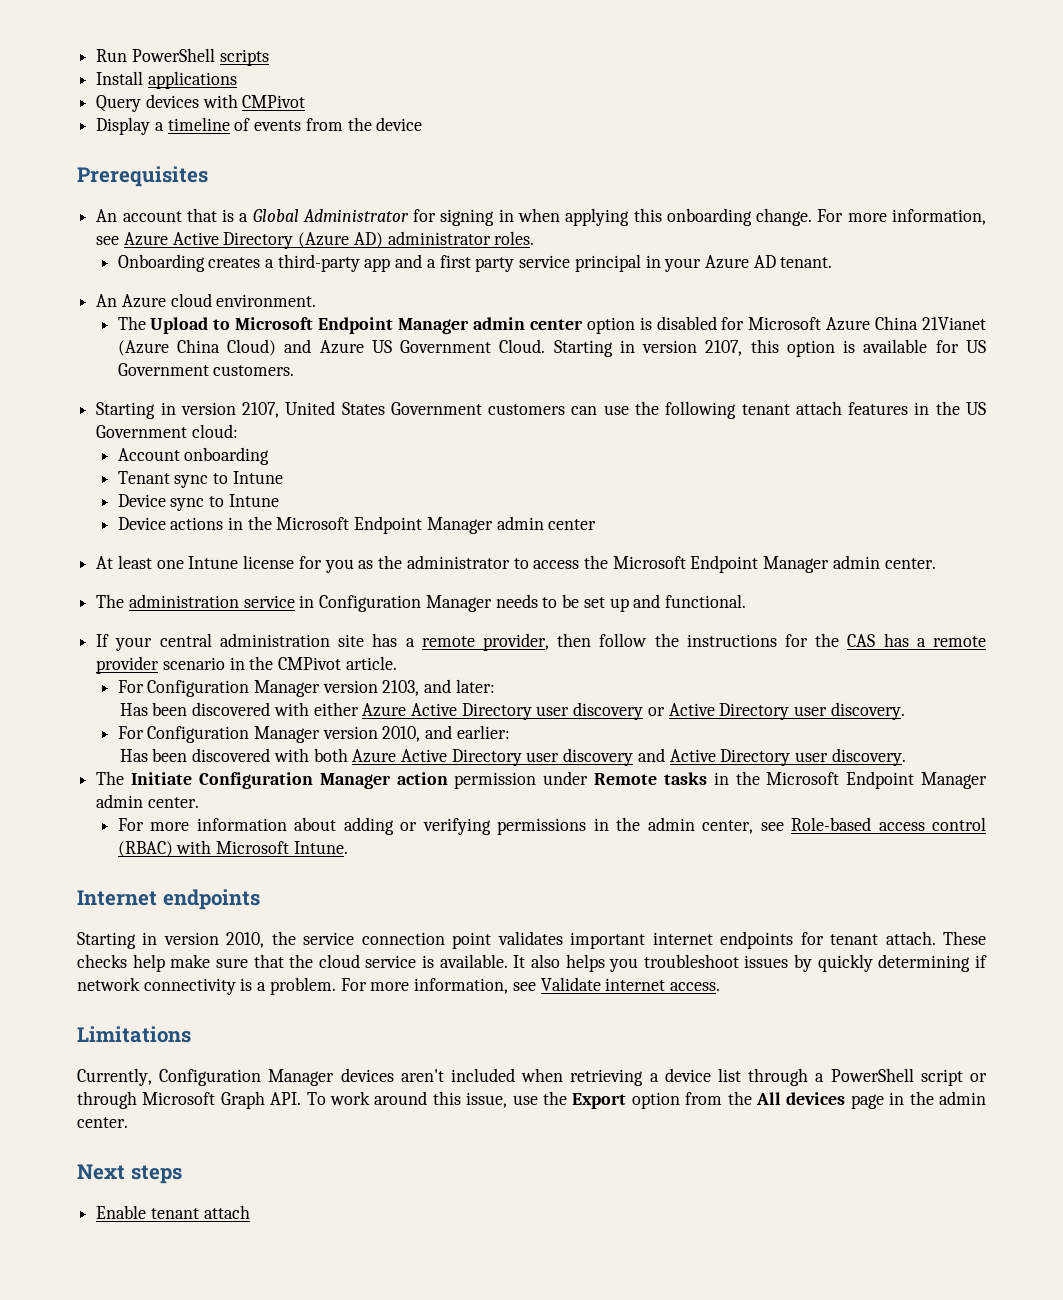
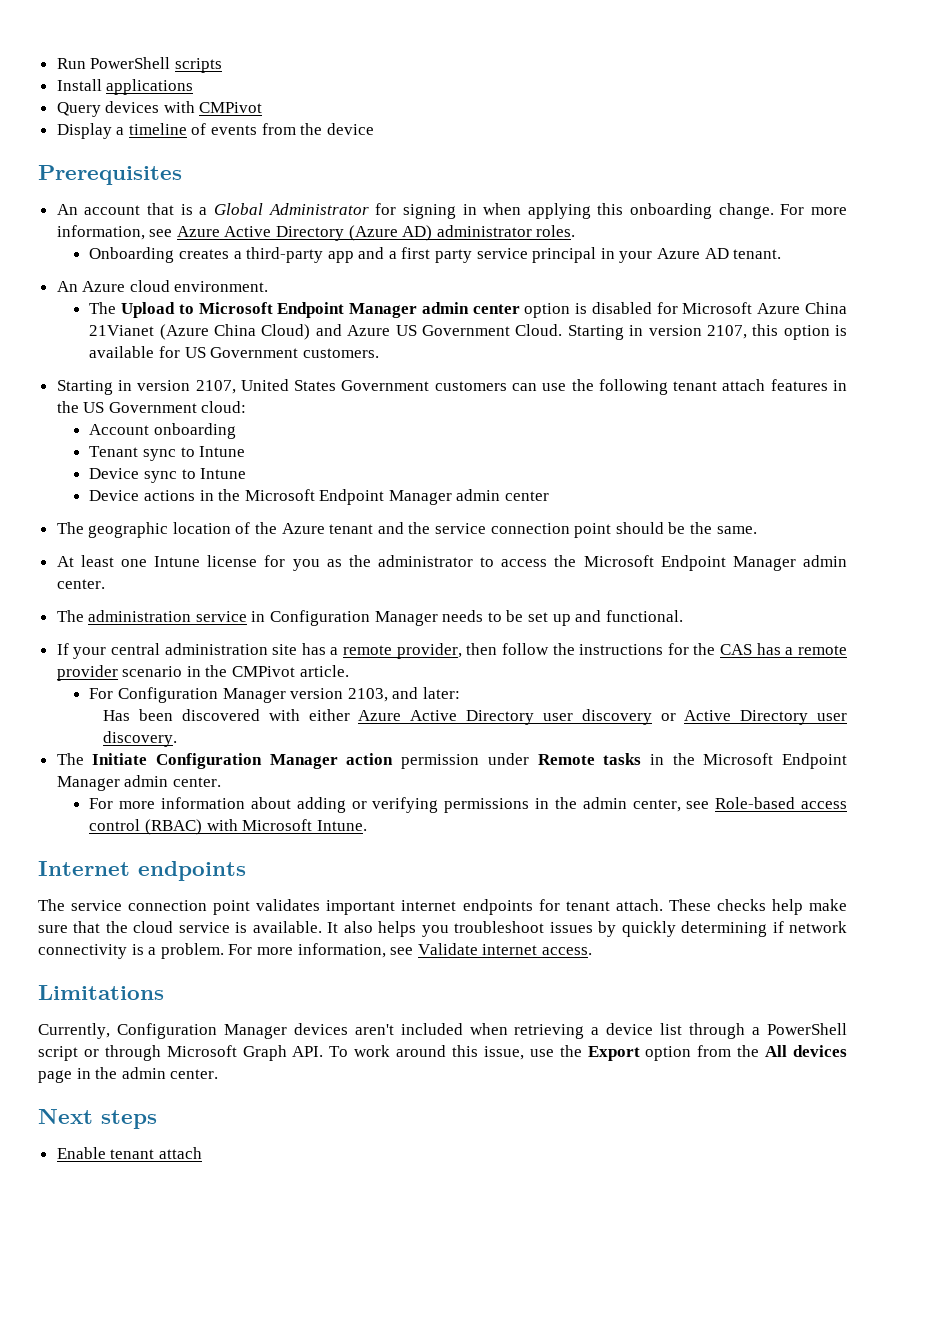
(597, 524) none -> [56,522,757,538] // The geographic location of the Azure tenant and the service connection point should be the same.
[117,725,510,743] [119,748,906,766] // For Configuration Manager version 2010, and earlier: // Has been discovered with both Azure Active Directory user discovery and Active Directory user discovery. -> (178, 739) none
[77,931,296,949] Starting in version 2010, the -> [38,899,65,911] The

